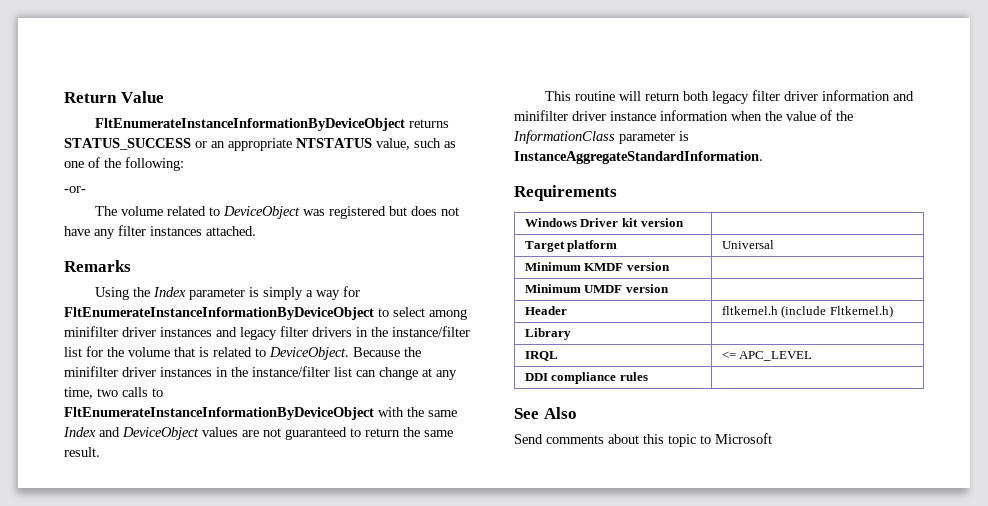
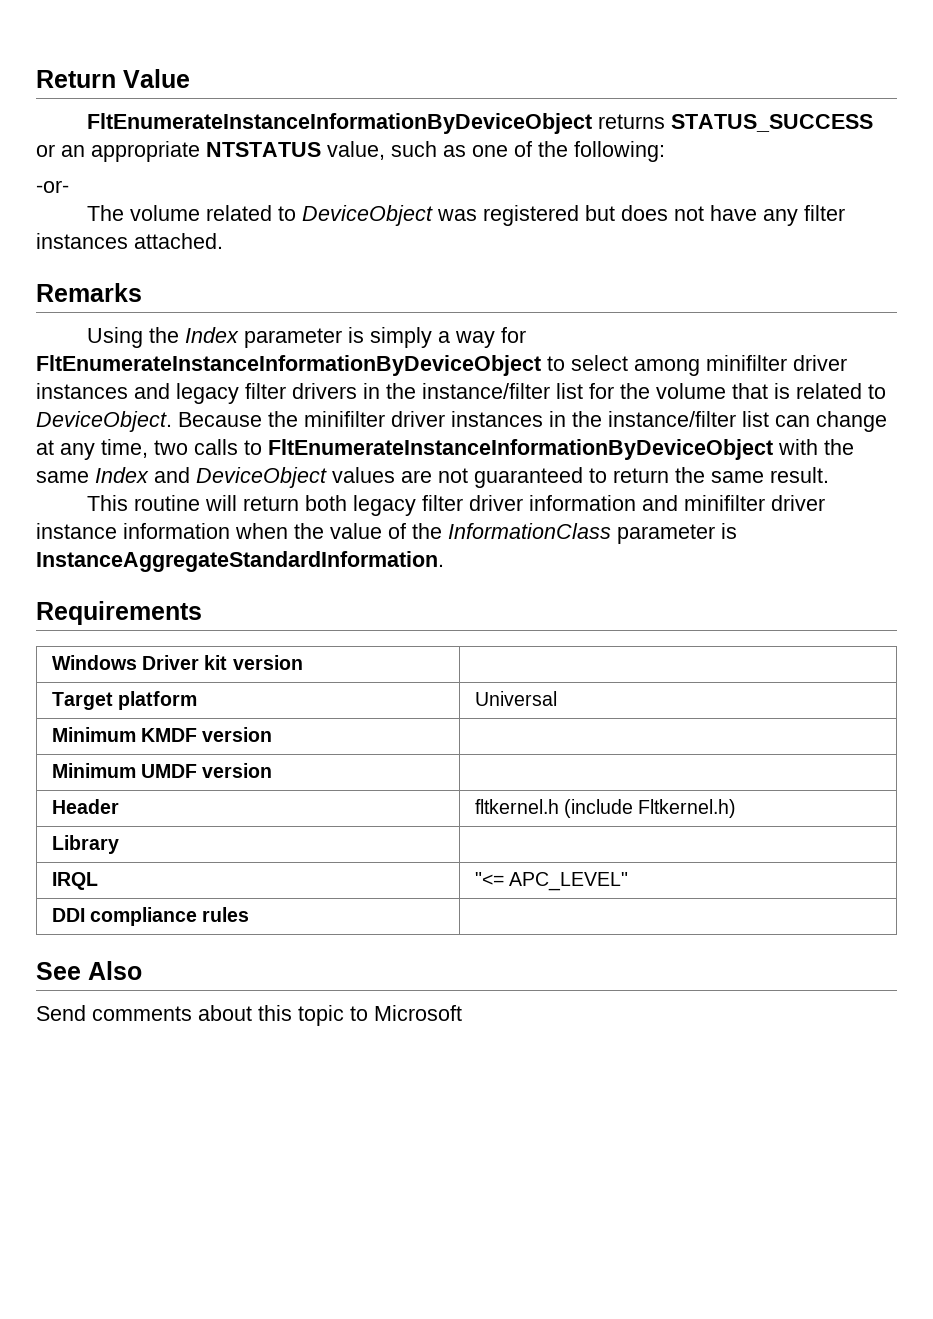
[721,351,813,361] <= APC_LEVEL -> [474,872,628,891] "<= APC_LEVEL"

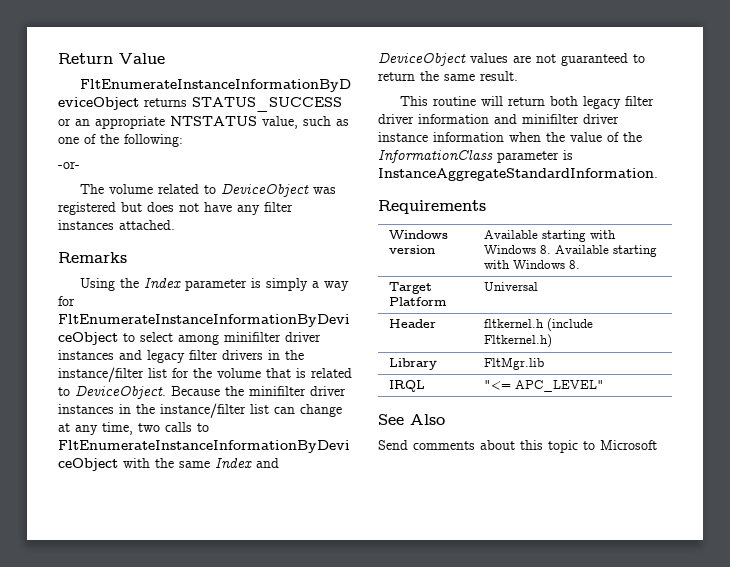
[141,655,303,670] Driver kit version | -> [389,245,436,254] [484,230,617,242] [484,245,658,257] [484,260,581,269] version | Available starting with Windows 8. Available starting with Windows 8.
[117,691,197,710] platform -> [389,297,448,306] Platform
[51,727,273,742] [51,763,273,778] // Minimum KMDF version | // Minimum UMDF version | -> (539, 286) none
(119, 844) none -> [484,357,545,370] FltMgr.lib
[51,907,250,926] // DDI compliance rules | -> (605, 386) none

